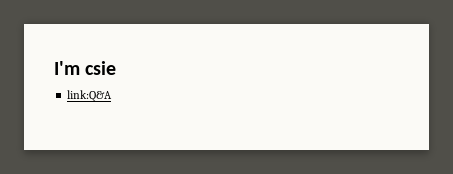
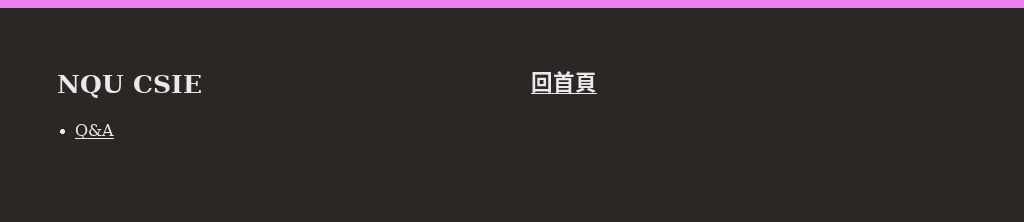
[54,61,117,75] [67,90,113,102] I'm csie // link:Q&A -> [57,75,202,98] [74,124,114,139] [531,71,597,93] NQU CSIE // Q&A // 回首頁

